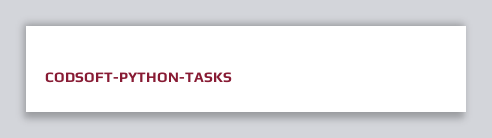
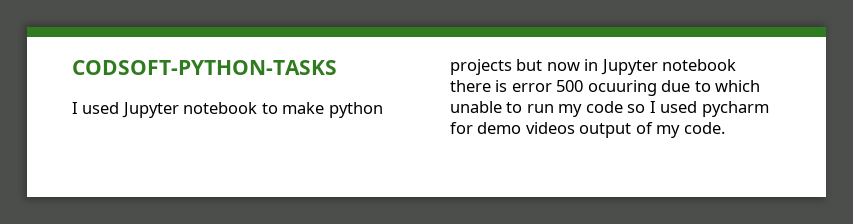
(232, 77) none -> [72,102,383,118] [450,59,737,75] [450,80,761,96] [450,101,769,117] [450,122,725,138] // I used Jupyter notebook to make python projects but now in Jupyter notebook there is error 500 ocuuring due to which unable to run my code so I used pycharm for demo videos output of my code.

